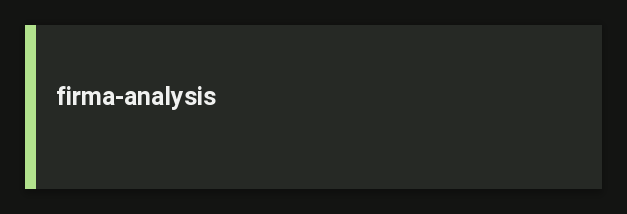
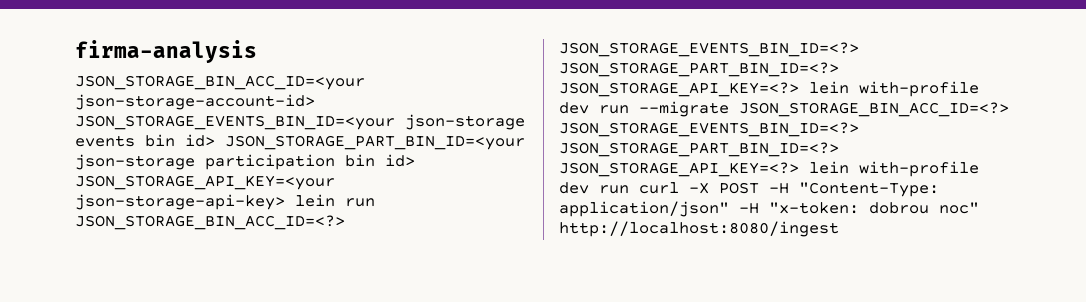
(216, 98) none -> [75,75,365,90] [75,94,315,110] [75,114,525,130] [75,134,525,150] [75,154,415,170] [75,175,335,190] [75,194,375,210] [75,215,345,230] [559,42,859,57] [559,62,839,77] [559,81,979,97] [559,101,1009,117] [559,122,859,137] [559,142,839,157] [559,161,979,177] [559,182,939,197] [559,201,979,217] [559,221,839,237] // JSON_STORAGE_BIN_ACC_ID=<your json-storage-account-id> JSON_STORAGE_EVENTS_BIN_ID=<your json-storage events bin id> JSON_STORAGE_PART_BIN_ID=<your json-storage participation bin id> JSON_STORAGE_API_KEY=<your json-storage-api-key> lein run JSON_STORAGE_BIN_ACC_ID=<?> JSON_STORAGE_EVENTS_BIN_ID=<?> JSON_STORAGE_PART_BIN_ID=<?> JSON_STORAGE_API_KEY=<?> lein with-profile dev run --migrate JSON_STORAGE_BIN_ACC_ID=<?> JSON_STORAGE_EVENTS_BIN_ID=<?> JSON_STORAGE_PART_BIN_ID=<?> JSON_STORAGE_API_KEY=<?> lein with-profile dev run curl -X POST -H "Content-Type: application/json" -H "x-token: dobrou noc" http://localhost:8080/ingest

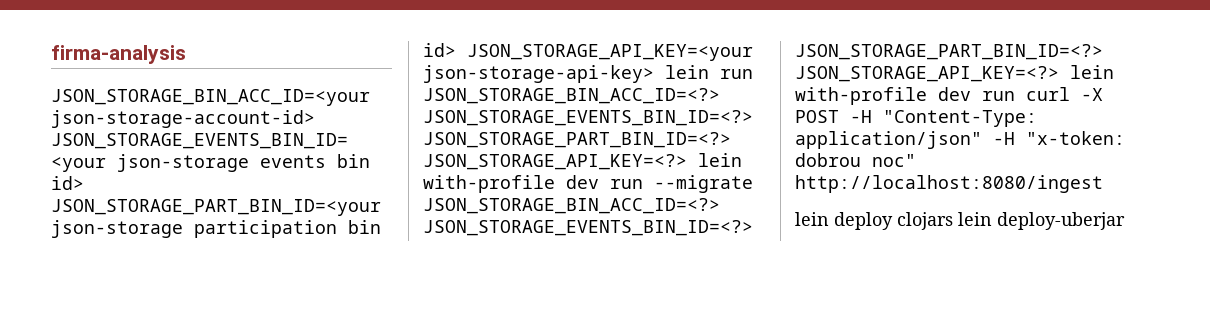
(839, 229) none -> [795,212,1125,230] // lein deploy clojars lein deploy-uberjar

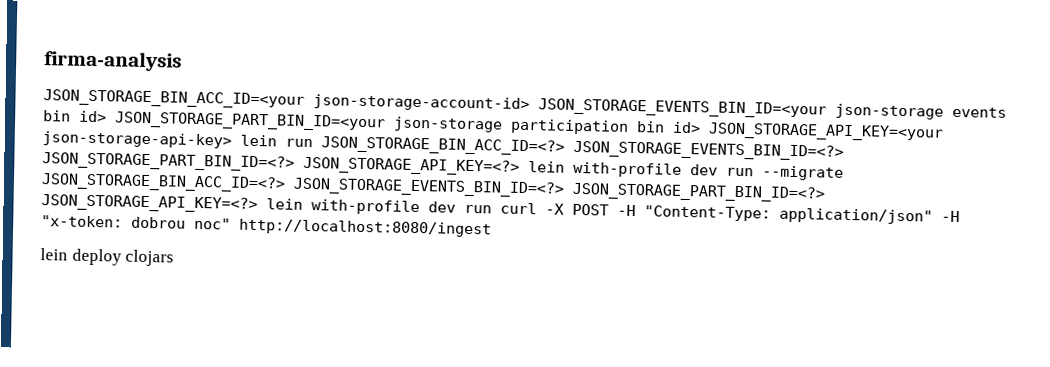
[958,212,1125,230] lein deploy-uberjar -> (175, 258) none

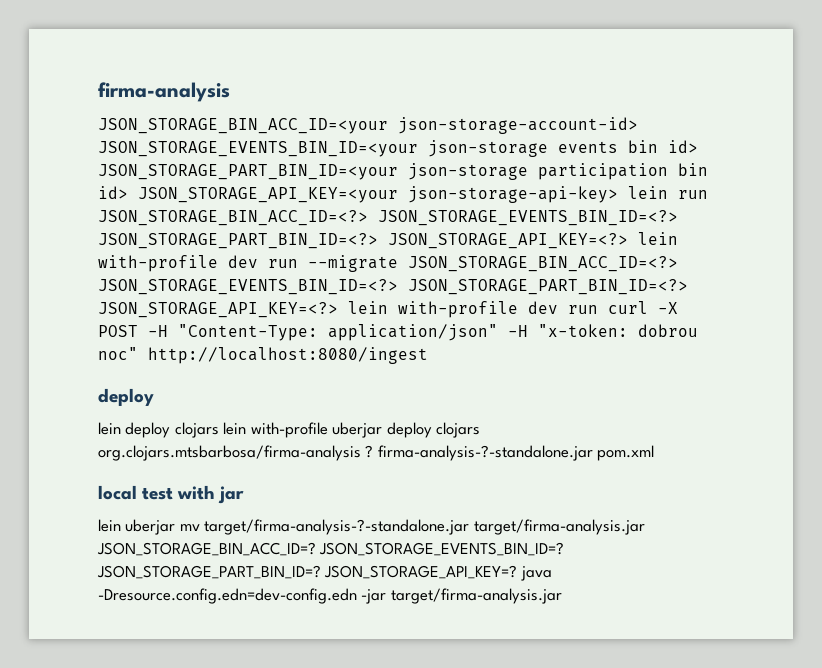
(492, 228) none -> [98,388,154,406] // deploy
(175, 258) none -> [223,422,481,438] [98,445,655,461] [98,485,245,504] [98,519,645,535] [97,542,565,556] [97,565,552,581] [98,588,562,604] lein with-profile uberjar deploy clojars org.clojars.mtsbarbosa/firma-analysis ? firma-analysis-?-standalone.jar pom.xml // local test with jar // lein uberjar mv target/firma-analysis-?-standalone.jar target/firma-analysis.jar JSON_STORAGE_BIN_ACC_ID=? JSON_STORAGE_EVENTS_BIN_ID=? JSON_STORAGE_PART_BIN_ID=? JSON_STORAGE_API_KEY=? java -Dresource.config.edn=dev-config.edn -jar target/firma-analysis.jar

